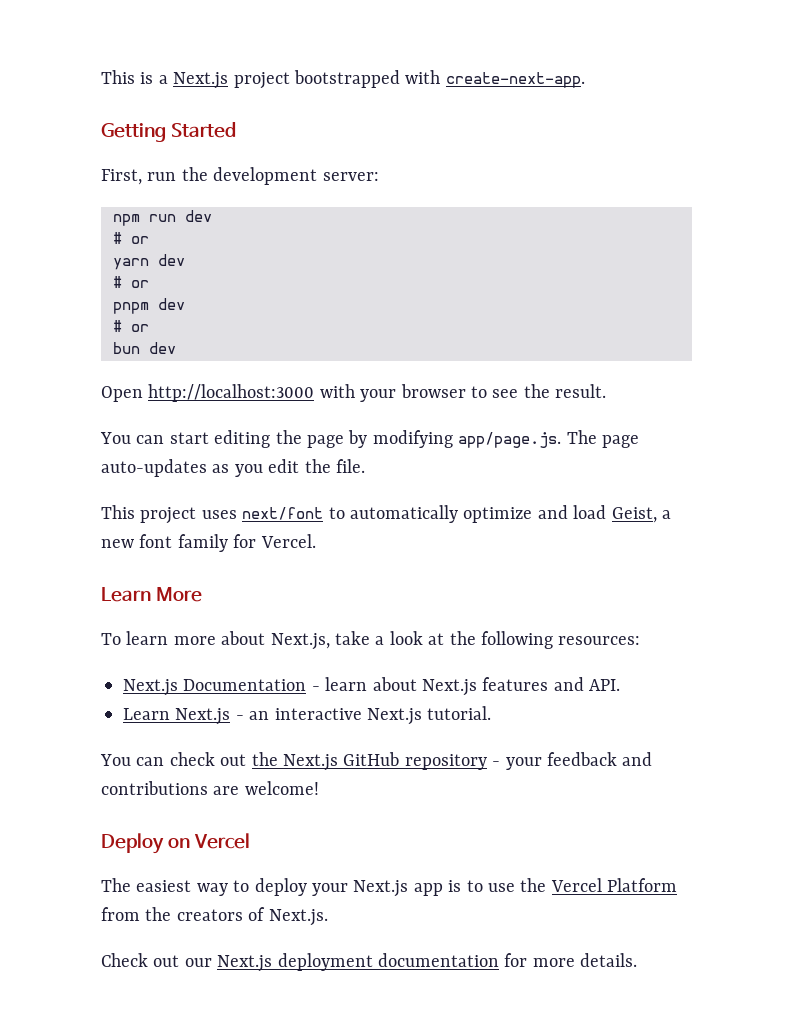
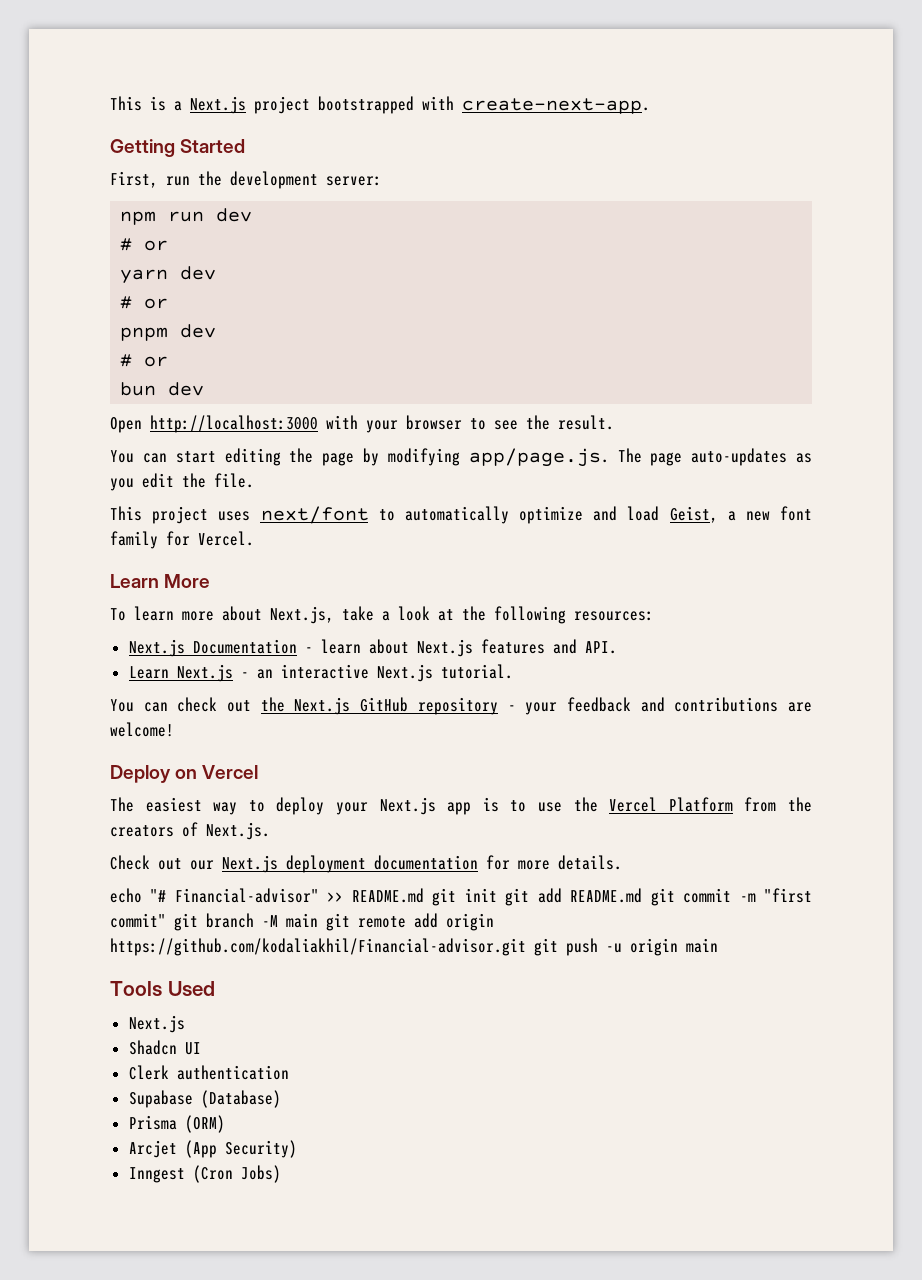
(638, 960) none -> [110,888,812,906] [110,913,494,931] [110,938,718,956] [110,981,215,996] [128,1015,185,1033] [128,1040,201,1055] [128,1065,289,1080] [128,1090,281,1108] [128,1115,225,1133] [128,1140,297,1158] [128,1165,281,1183] // echo "# Financial-advisor" >> README.md git init git add README.md git commit -m "first commit" git branch -M main git remote add origin https://github.com/kodaliakhil/Financial-advisor.git git push -u origin main // Tools Used // Next.js // Shadcn UI // Clerk authentication // Supabase (Database) // Prisma (ORM) // Arcjet (App Security) // Inngest (Cron Jobs)

